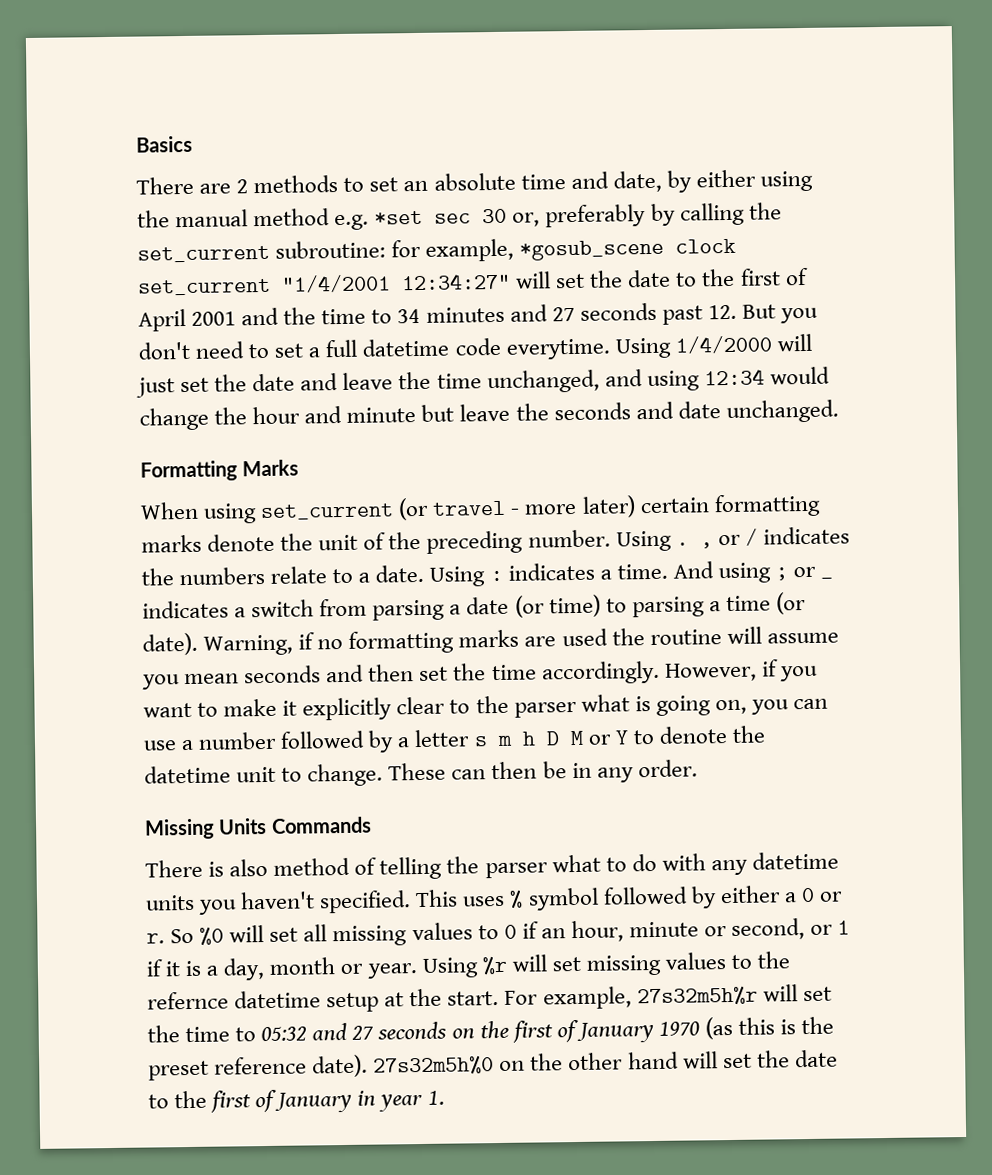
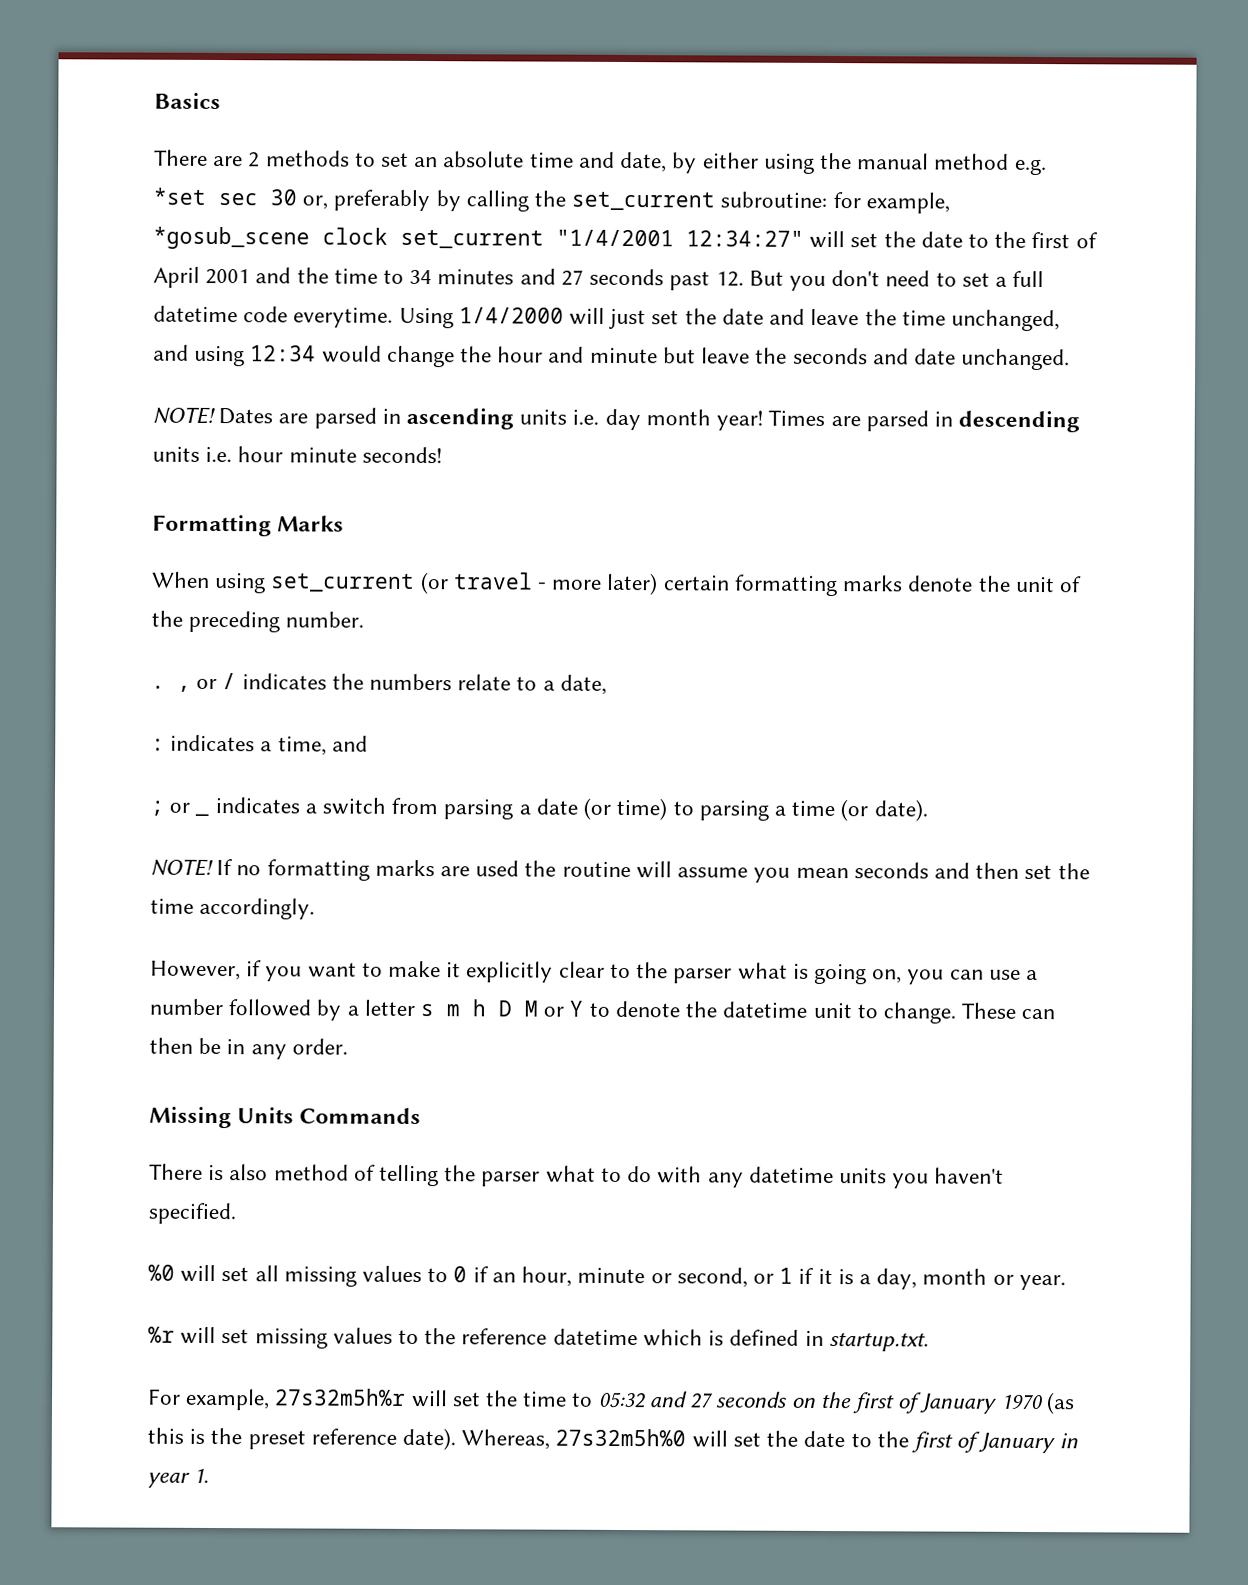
(839, 411) none -> [152,406,1081,433] [152,446,442,464] // NOTE! Dates are parsed in ascending units i.e. day month year! Times are parsed in descending units i.e. hour minute seconds!
[615,530,672,552] Using -> (365, 619) //
[375,564,486,587] date. Using -> [559,674,607,695] date, //
[616,561,771,584] time. And using -> [277,735,368,756] time, and //
[203,632,316,656] Warning, if -> [150,858,234,876] // NOTE! If
(660, 672) none -> (316, 908) //
[415,885,843,911] [146,928,195,944] This uses % symbol followed by either a 0 or r. So -> (236, 1213) //
[421,957,479,978] Using -> (1066, 1282) //
[147,988,500,1013] refernce datetime setup at the start. -> [461,1328,929,1352] reference datetime which is defined in startup.txt. //
[373,1051,679,1076] 27s32m5h%0 on the other hand -> [461,1428,687,1450] Whereas, 27s32m5h%0

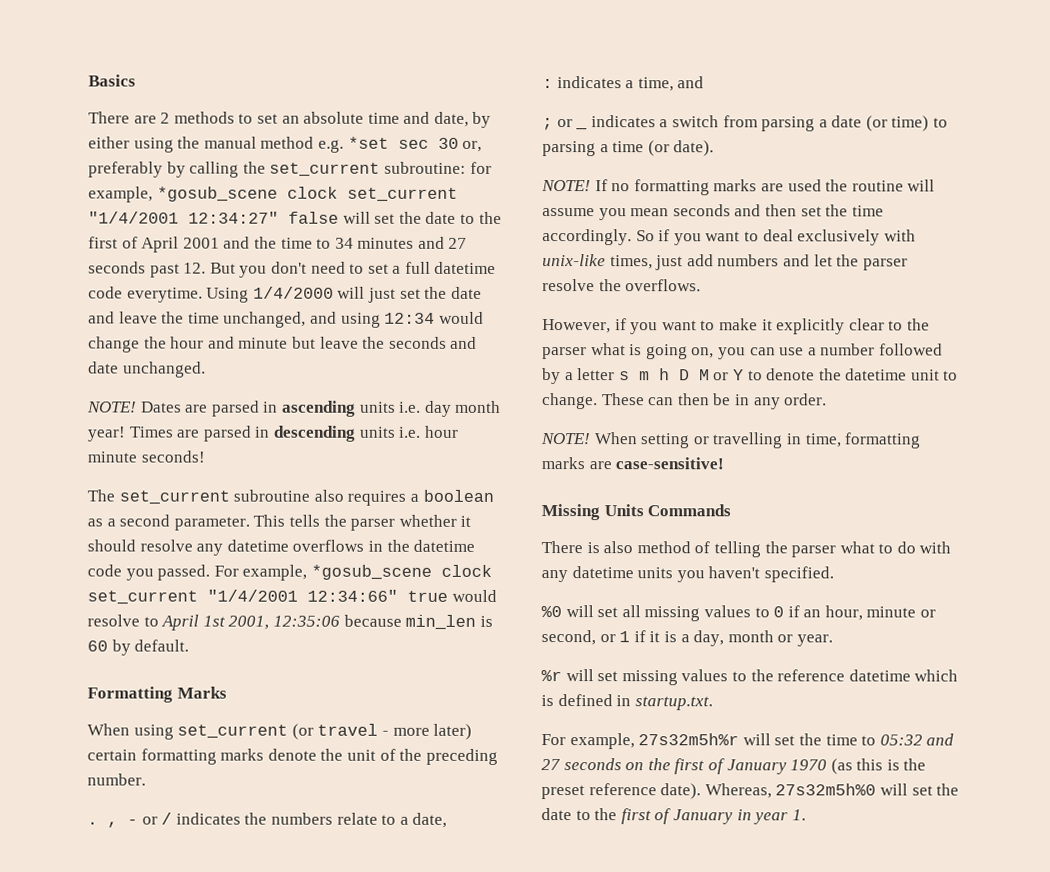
(804, 238) none -> [288,211,339,224] false
(442, 455) none -> [87,489,494,506] [87,514,472,531] [87,539,476,556] [87,564,492,581] [87,589,497,605] [87,614,493,631] [87,639,190,656] // The set_current subroutine also requires a boolean as a second parameter. This tells the parser whether it should resolve any datetime overflows in the datetime code you passed. For example, *gosub_scene clock set_current "1/4/2001 12:34:66" true would resolve to April 1st 2001, 12:35:06 because min_len is 60 by default.
(191, 688) none -> [127,819,138,825] -
(316, 908) none -> [635,229,916,246] [542,254,908,271] [542,279,702,292] So if you want to deal exclusively with unix-like times, just add numbers and let the parser resolve the overflows.
(348, 1046) none -> [540,432,922,449] [541,457,725,470] // NOTE! When setting or travelling in time, formatting marks are case-sensitive!

